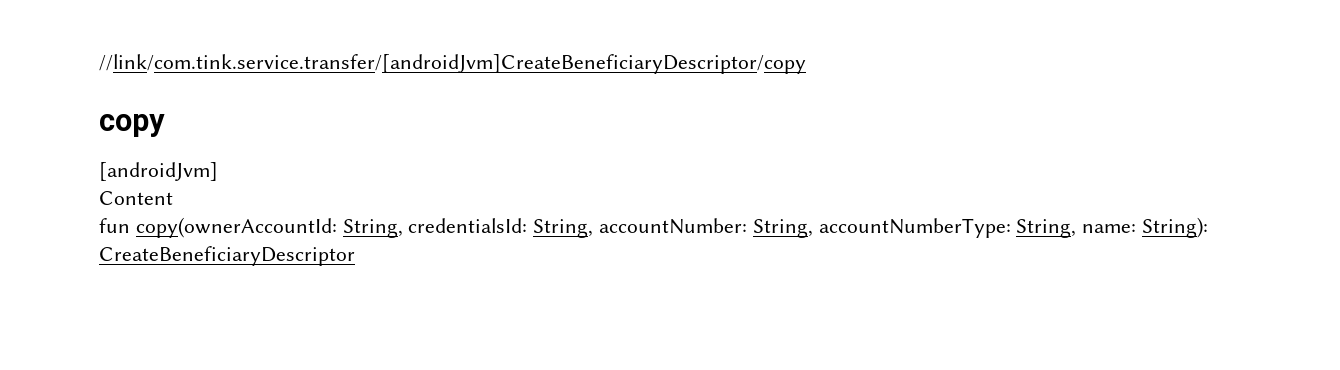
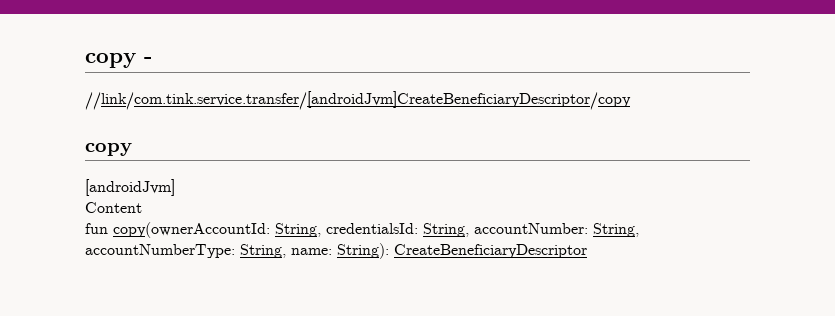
(99, 64) none -> [85,53,152,68] copy - //

